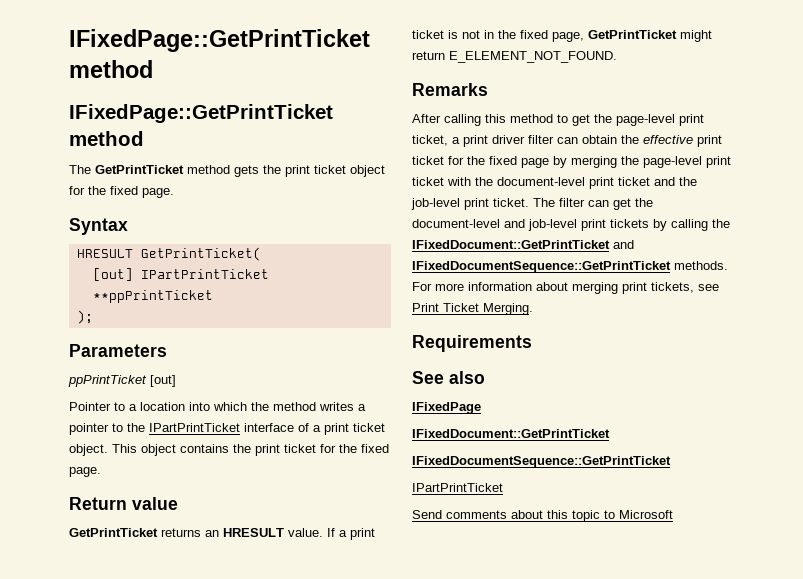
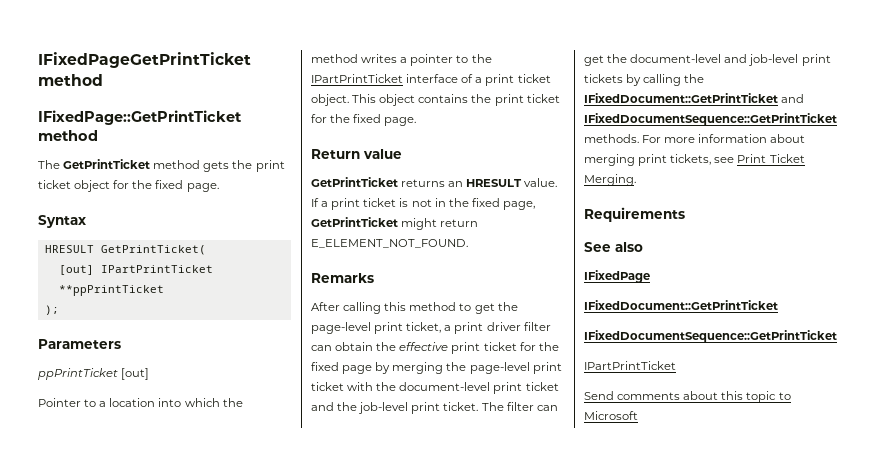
[69,29,370,52] IFixedPage::GetPrintTicket -> [38,52,251,68] IFixedPageGetPrintTicket

